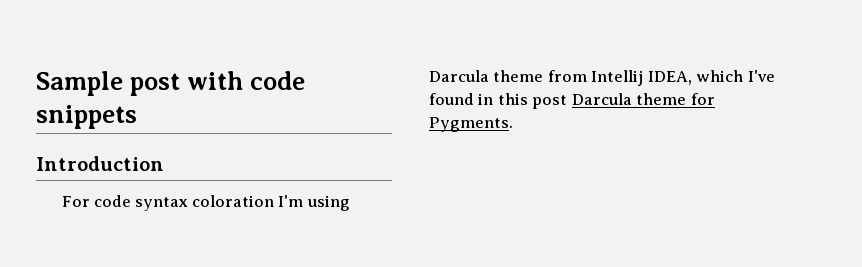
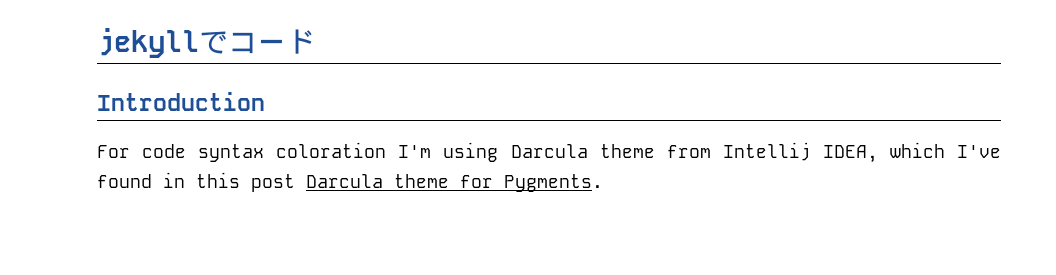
[36,71,306,96] [36,105,137,129] Sample post with code snippets -> [97,28,315,58] jekyllでコード

